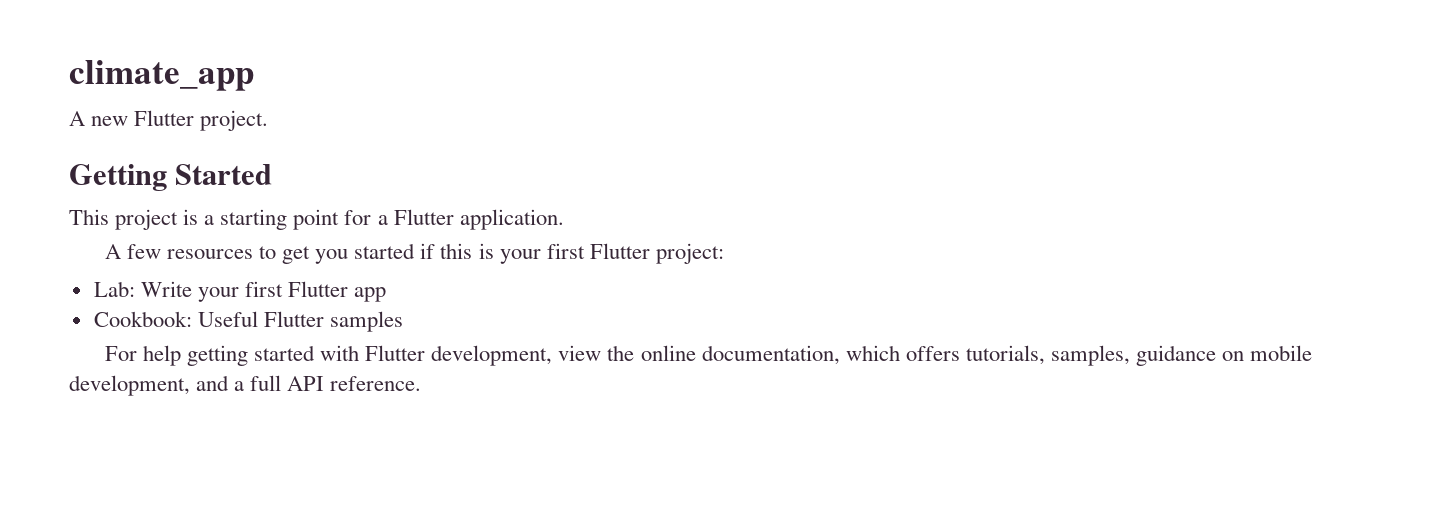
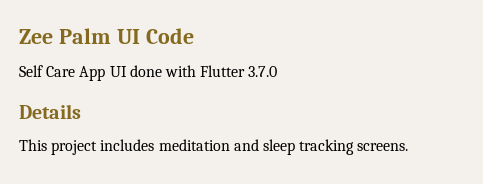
[69,60,254,91] [69,110,269,131] [69,164,273,191] [69,209,564,230] [104,243,724,264] [93,281,387,302] [93,311,403,332] [104,345,1313,366] [69,375,422,396] climate_app // A new Flutter project. // Getting Started // This project is a starting point for a Flutter application. // A few resources to get you started if this is your first Flutter project: // Lab: Write your first Flutter app // Cookbook: Useful Flutter samples // For help getting started with Flutter development, view the online documentation, which offers tutorials, samples, guidance on mobile development, and a full API reference. -> [19,28,194,44] [19,65,278,81] [19,104,81,119] [19,139,409,155] Zee Palm UI Code // Self Care App UI done with Flutter 3.7.0 // Details // This project includes meditation and sleep tracking screens.

